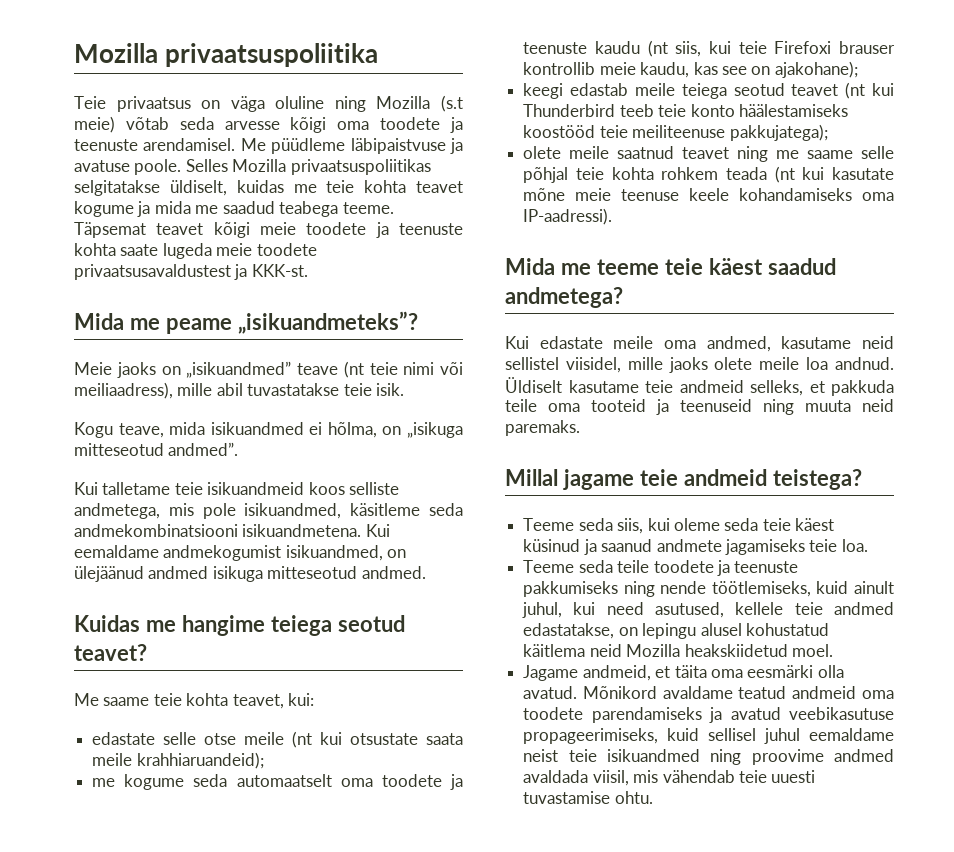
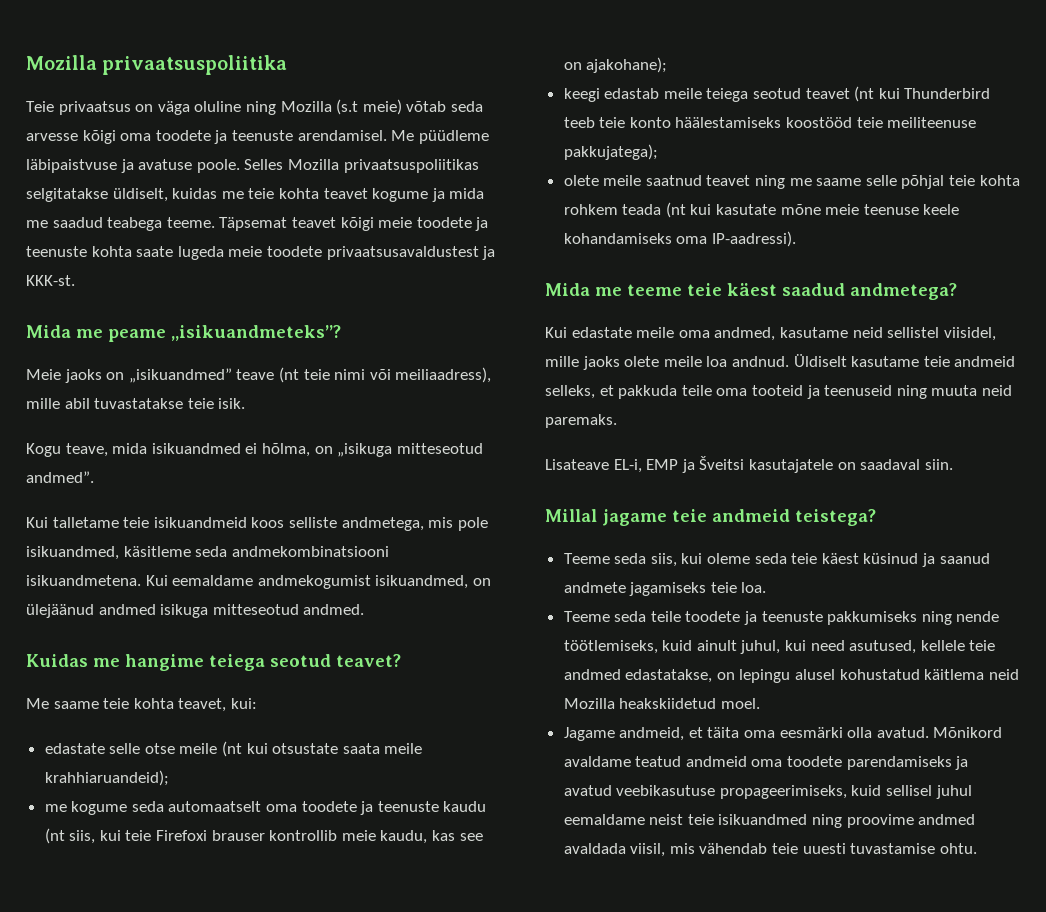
(580, 428) none -> [545,456,953,473] // Lisateave EL-i, EMP ja Šveitsi kasutajatele on saadaval siin.

